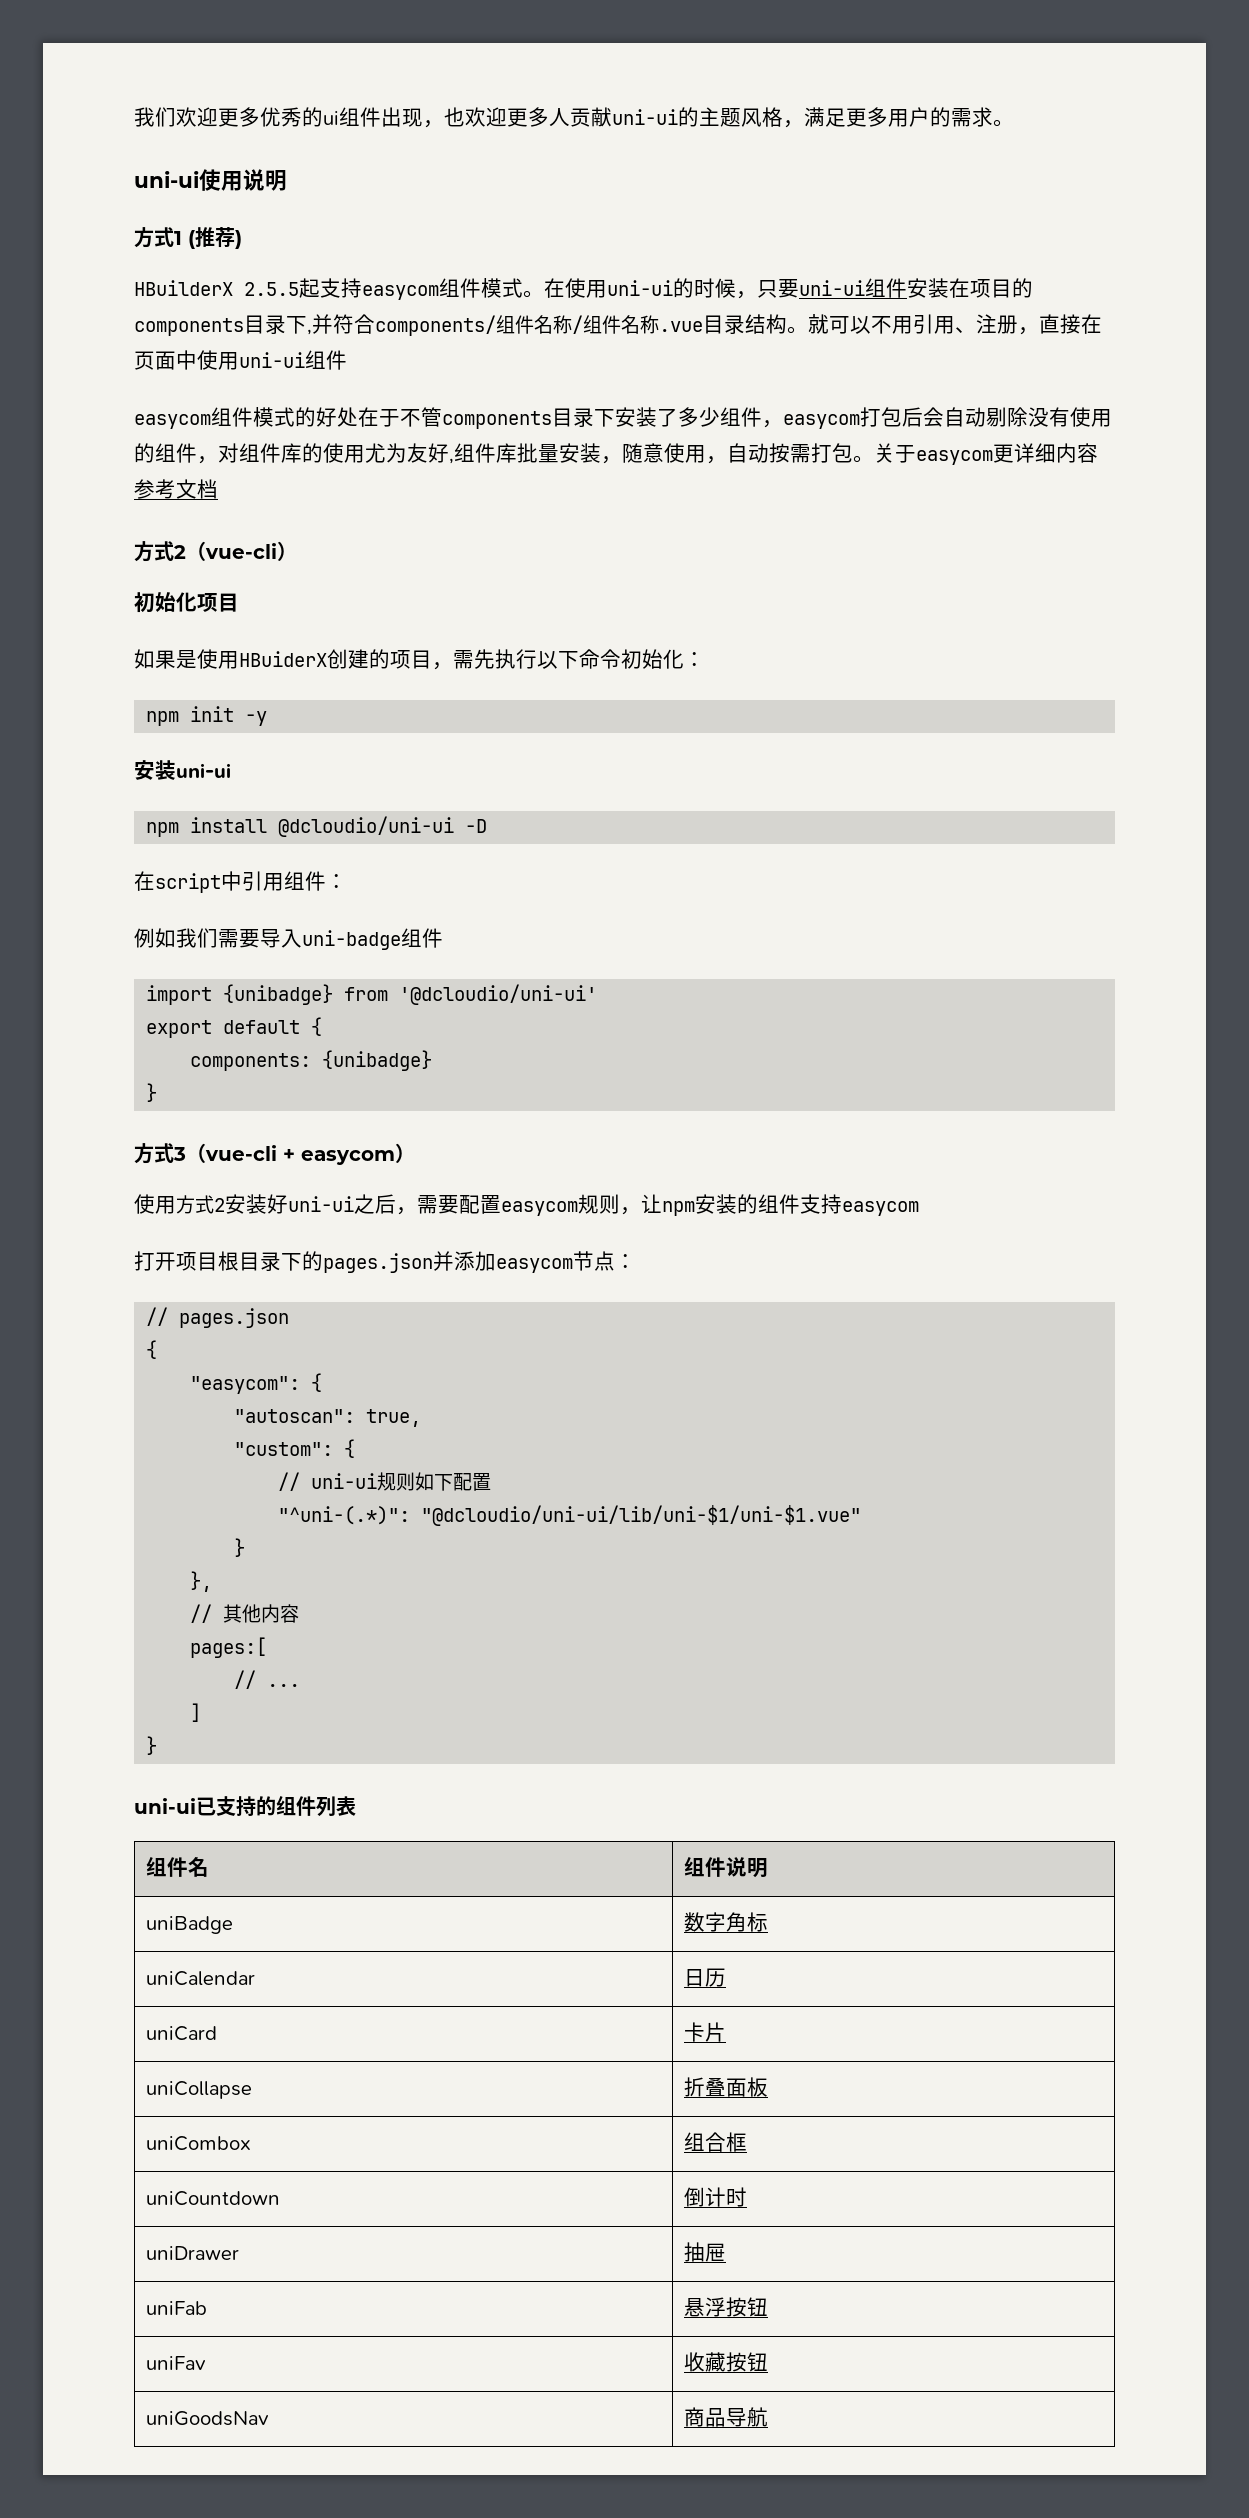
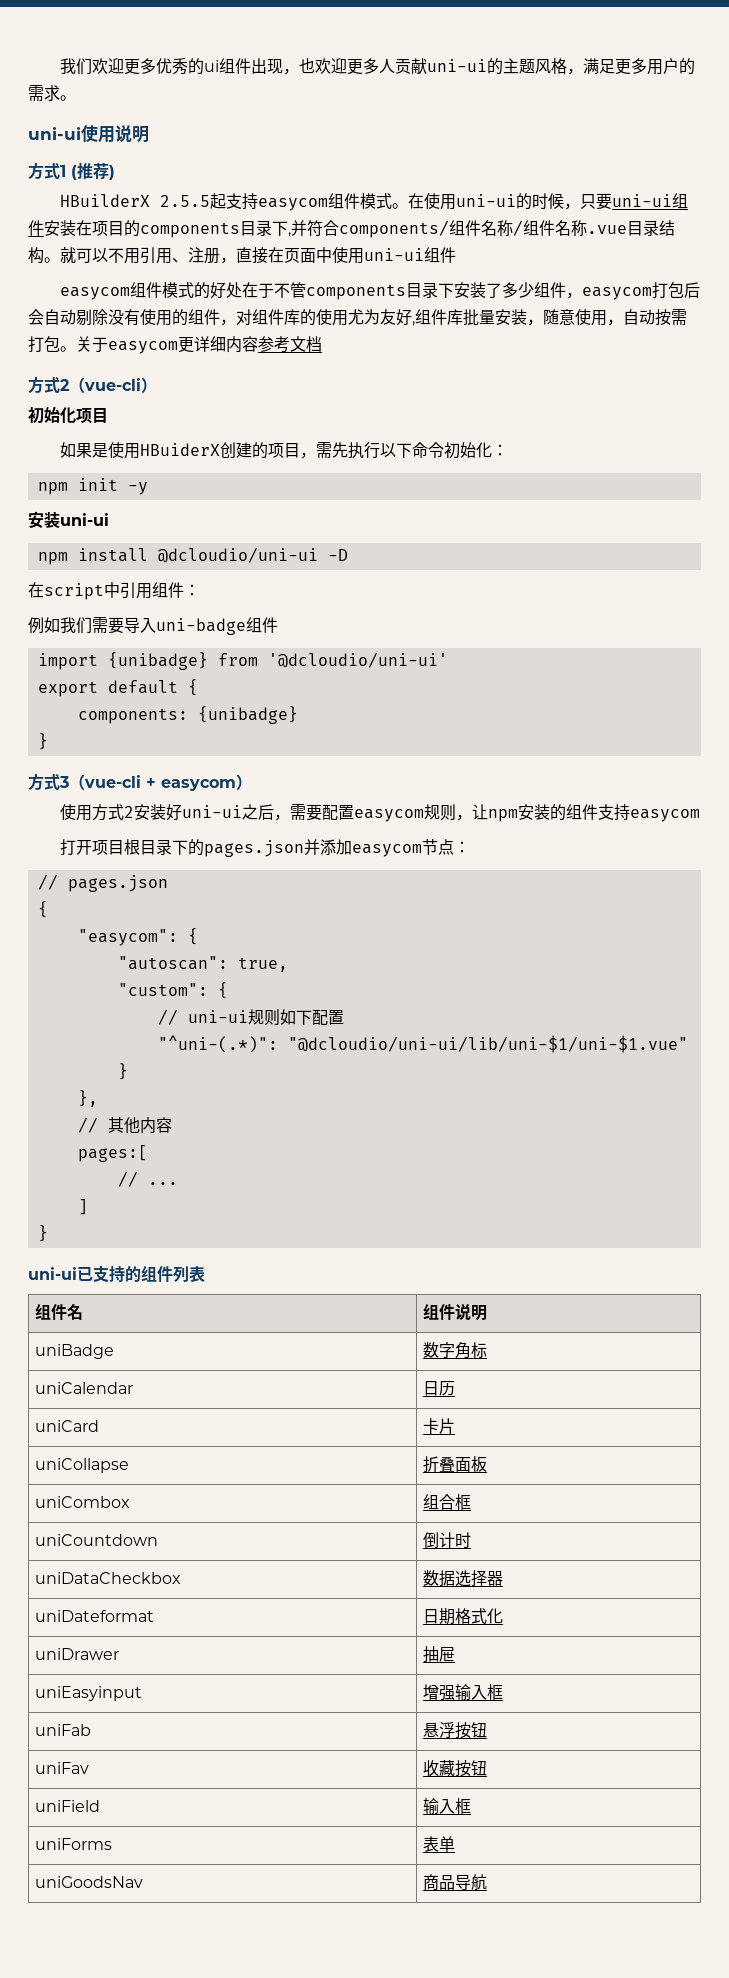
(747, 2197) none -> [35,1572,182,1584] [423,1570,504,1587] [35,1610,155,1622] [423,1608,504,1625] // uniDataCheckbox | 数据选择器 // uniDateformat | 日期格式化
(726, 2252) none -> [35,1686,143,1701] [423,1684,504,1701] // uniEasyinput | 增强输入框
(768, 2362) none -> [35,1800,101,1812] [423,1798,472,1814] [35,1838,113,1850] [423,1836,456,1852] // uniField | 输入框 // uniForms | 表单

